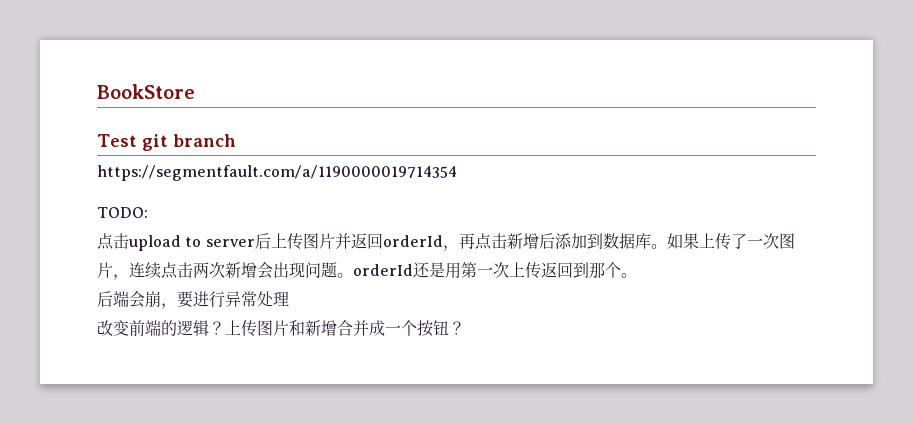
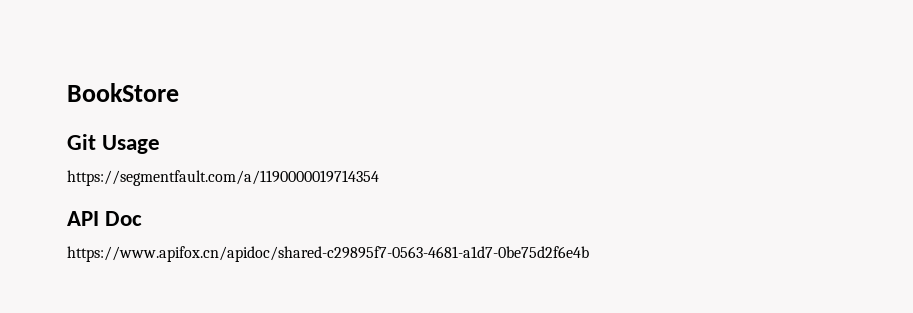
[97,134,236,151] [97,165,457,181] [97,207,148,218] [97,233,795,251] [97,262,637,280] [97,291,289,309] [97,320,465,337] Test git branch // https://segmentfault.com/a/1190000019714354 // TODO: // 点击upload to server后上传图片并返回orderId，再点击新增后添加到数据库。如果上传了一次图片，连续点击两次新增会出现问题。orderId还是用第一次上传返回到那个。 // 后端会崩，要进行异常处理 // 改变前端的逻辑？上传图片和新增合并成一个按钮？ -> [67,134,161,154] [67,170,379,186] [67,211,143,226] [67,246,589,262] Git Usage // https://segmentfault.com/a/1190000019714354 // API Doc // https://www.apifox.cn/apidoc/shared-c29895f7-0563-4681-a1d7-0be75d2f6e4b

